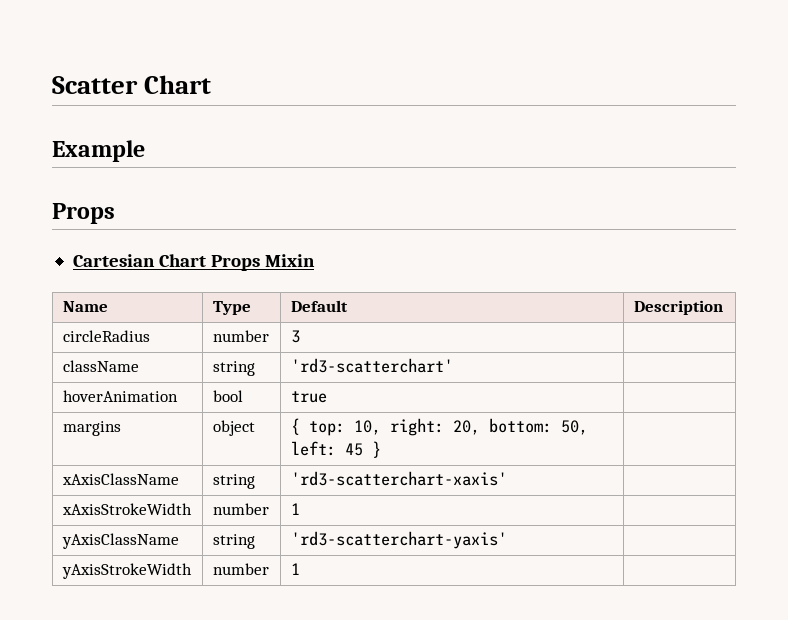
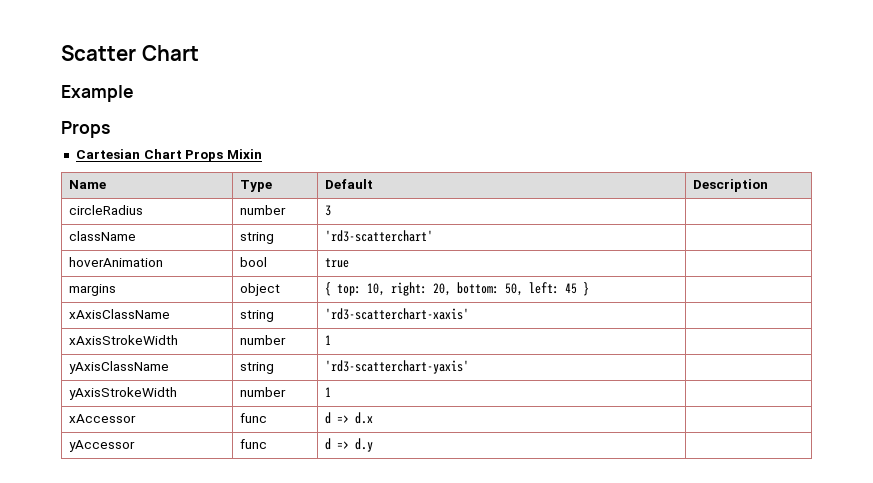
(300, 569) none -> [68,414,136,423] [239,413,267,423] [324,412,373,424] [68,440,135,452] [239,439,267,449] [324,438,373,452] // xAccessor | func | d => d.x | // yAccessor | func | d => d.y |

